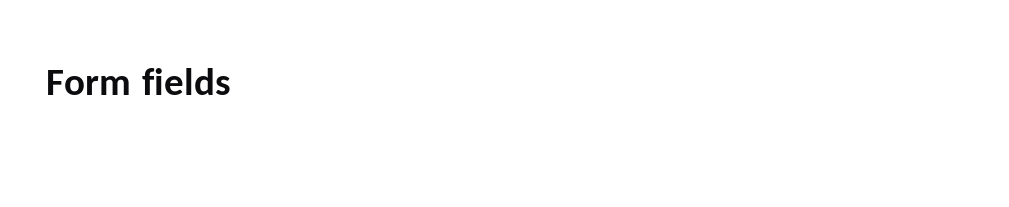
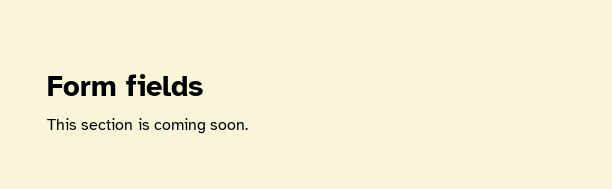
(231, 81) none -> [47,118,249,134] // This section is coming soon.

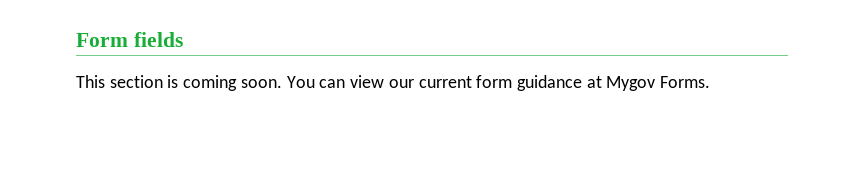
(249, 126) none -> [286,75,711,91] You can view our current form guidance at Mygov Forms.

